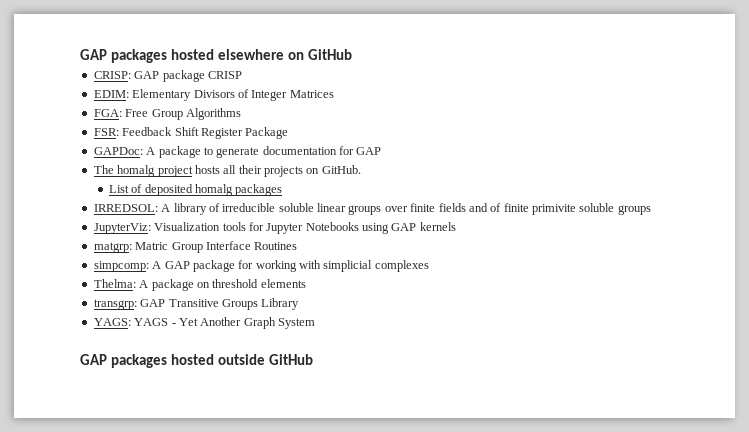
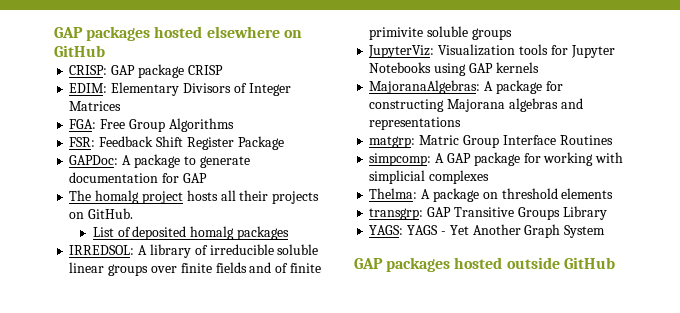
(456, 226) none -> [369,80,563,94] [369,98,583,112] [369,117,462,130] // MajoranaAlgebras: A package for constructing Majorana algebras and representations

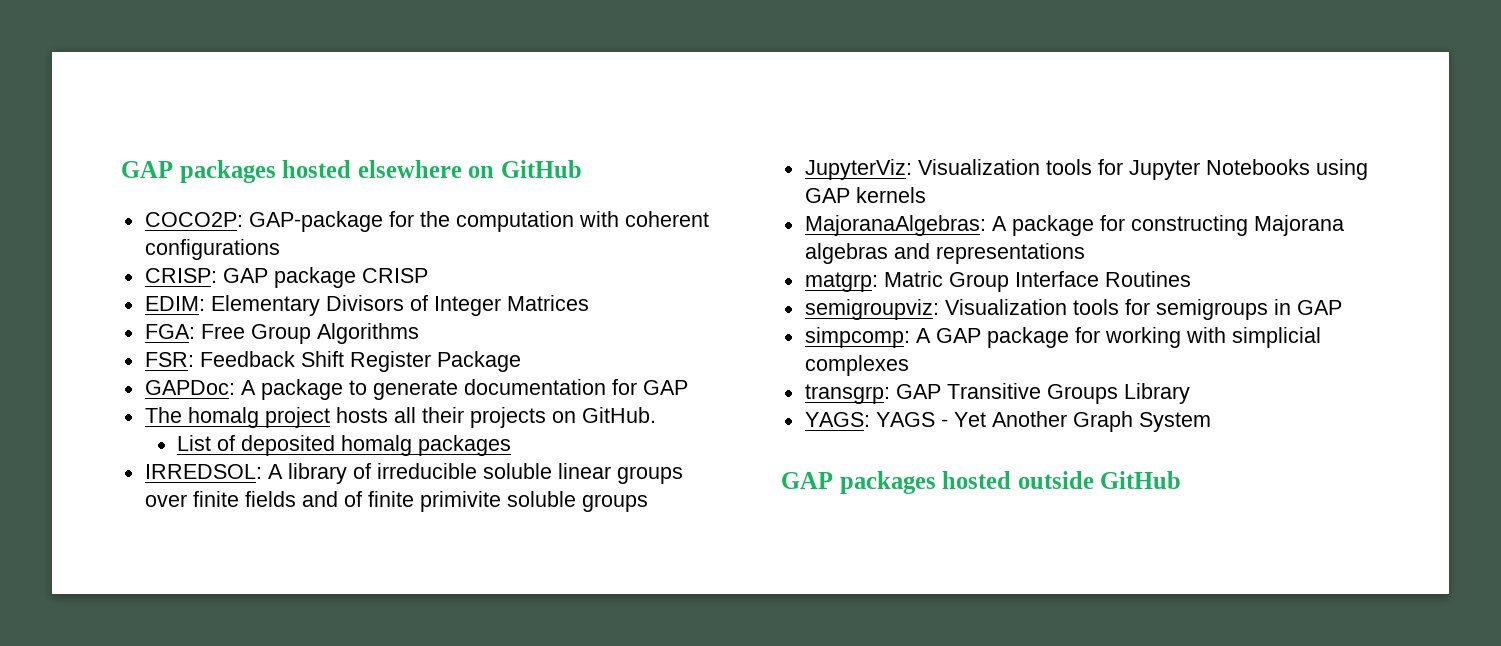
(105, 51) none -> [144,211,709,232] [144,239,280,260] // COCO2P: GAP-package for the computation with coherent configurations
(613, 140) none -> [804,299,1342,320] // semigroupviz: Visualization tools for semigroups in GAP
[369,188,614,202] // Thelma: A package on threshold elements -> (909, 365) none

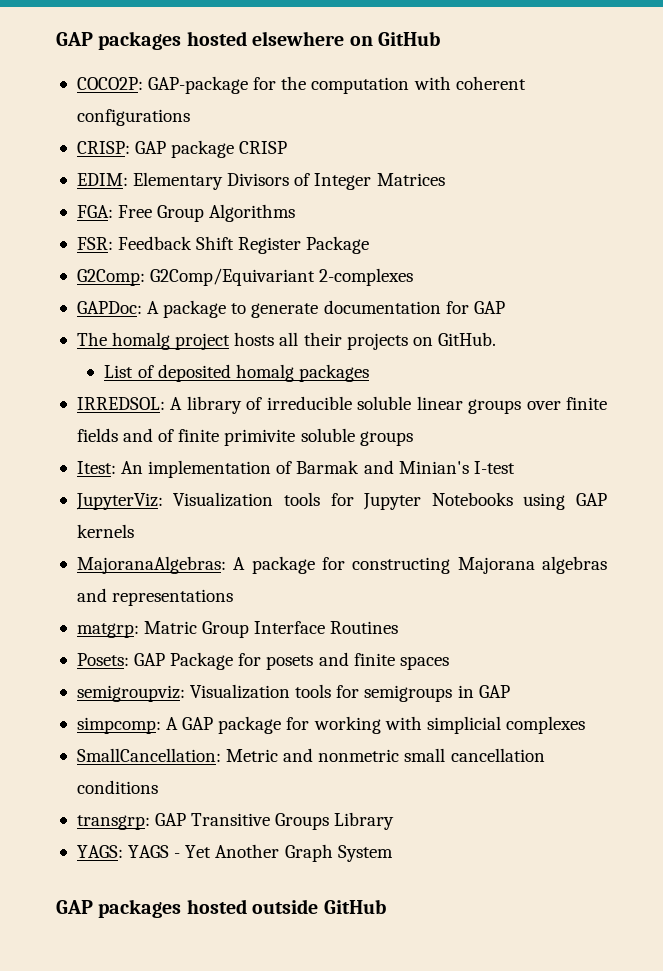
(521, 361) none -> [76,268,414,286] // G2Comp: G2Comp/Equivariant 2-complexes
(648, 503) none -> [76,460,515,478] // Itest: An implementation of Barmak and Minian's I-test
(1191, 279) none -> [76,652,449,670] // Posets: GAP Package for posets and finite spaces
(909, 365) none -> [76,748,545,762] [76,780,158,794] // SmallCancellation: Metric and nonmetric small cancellation conditions

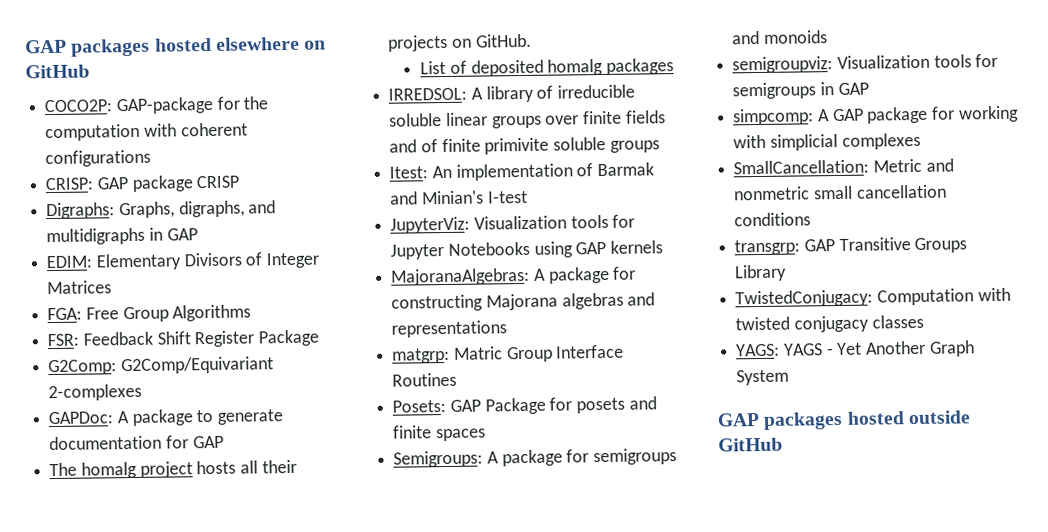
(288, 147) none -> [46,200,277,220] [46,227,198,246] // Digraphs: Graphs, digraphs, and multidigraphs in GAP
(449, 663) none -> [393,448,678,468] [732,30,828,45] // Semigroups: A package for semigroups and monoids
(395, 821) none -> [735,287,1011,308] [735,314,924,333] // TwistedConjugacy: Computation with twisted conjugacy classes

